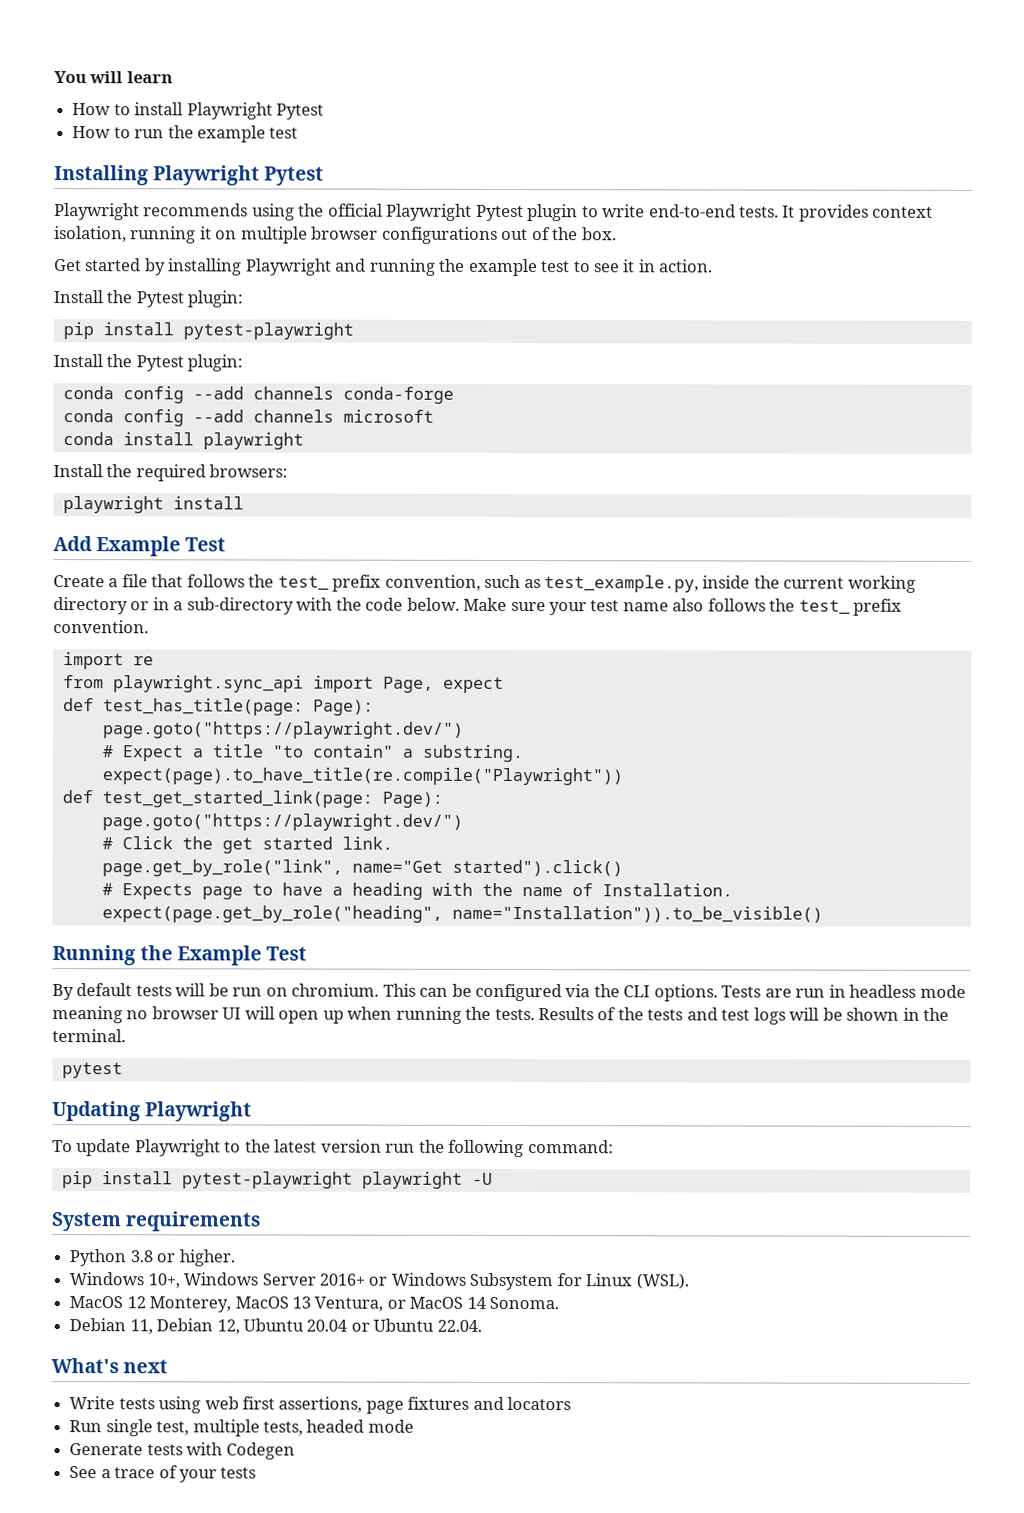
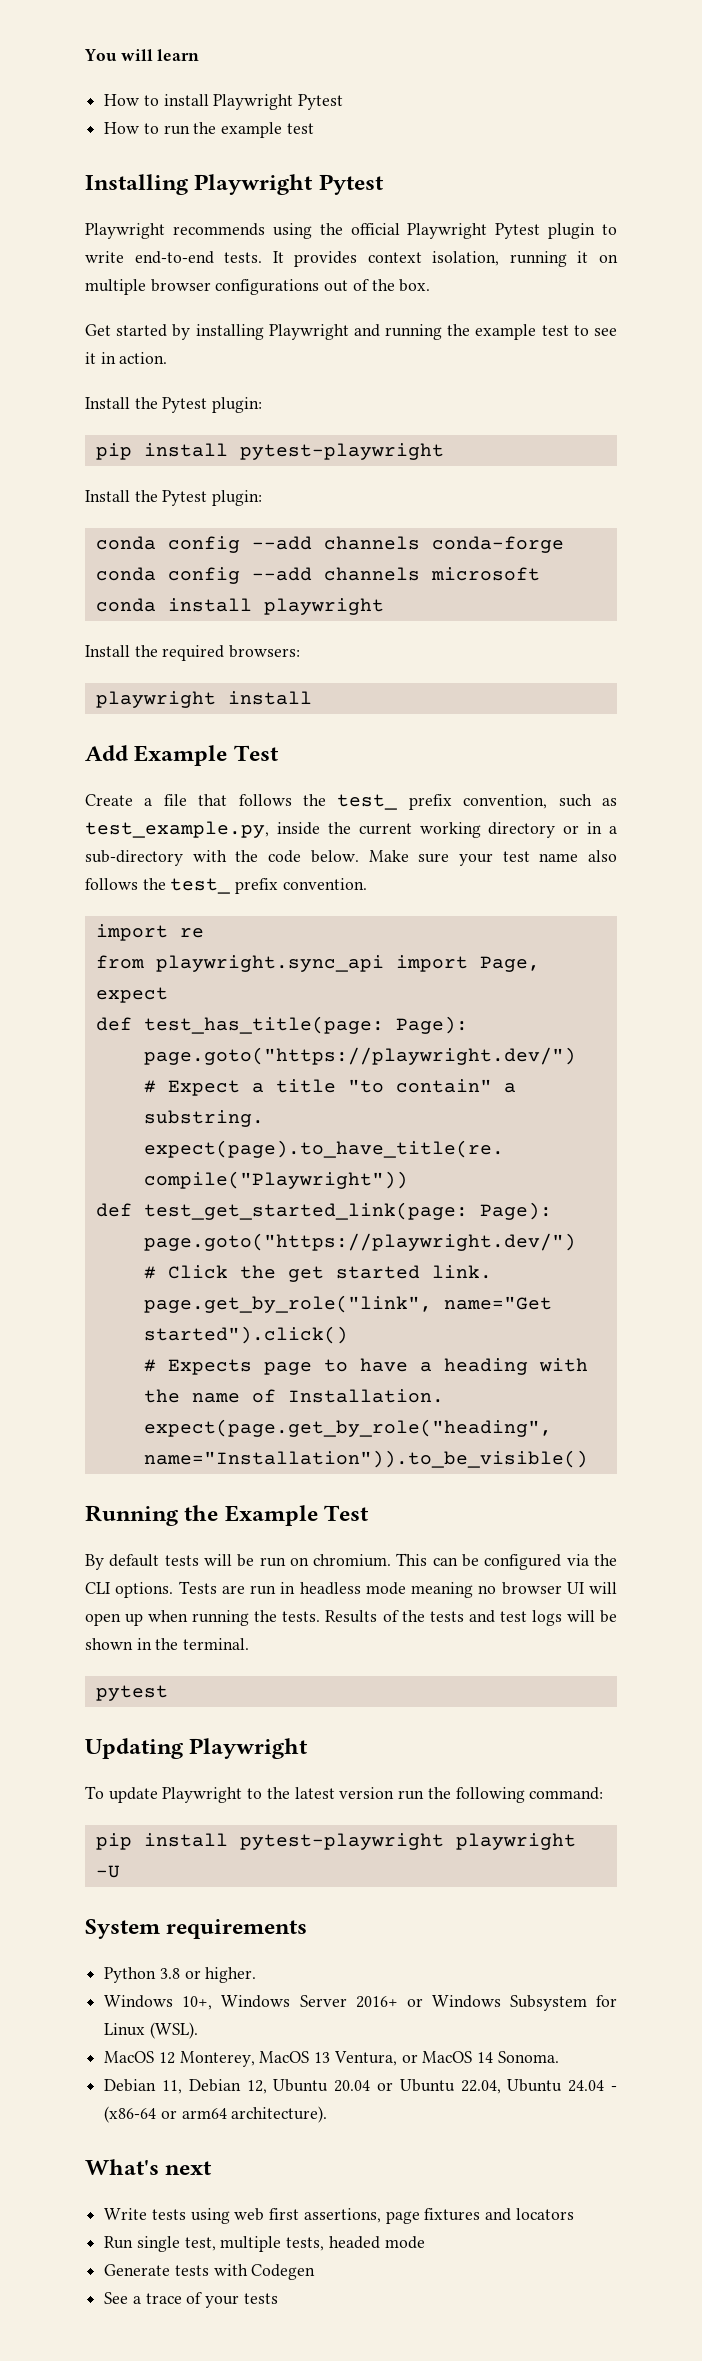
[436,1319,482,1332] 22.04. -> [460,2079,617,2094] [104,2106,328,2123] 22.04, Ubuntu 24.04 - (x86-64 or arm64 architecture).

